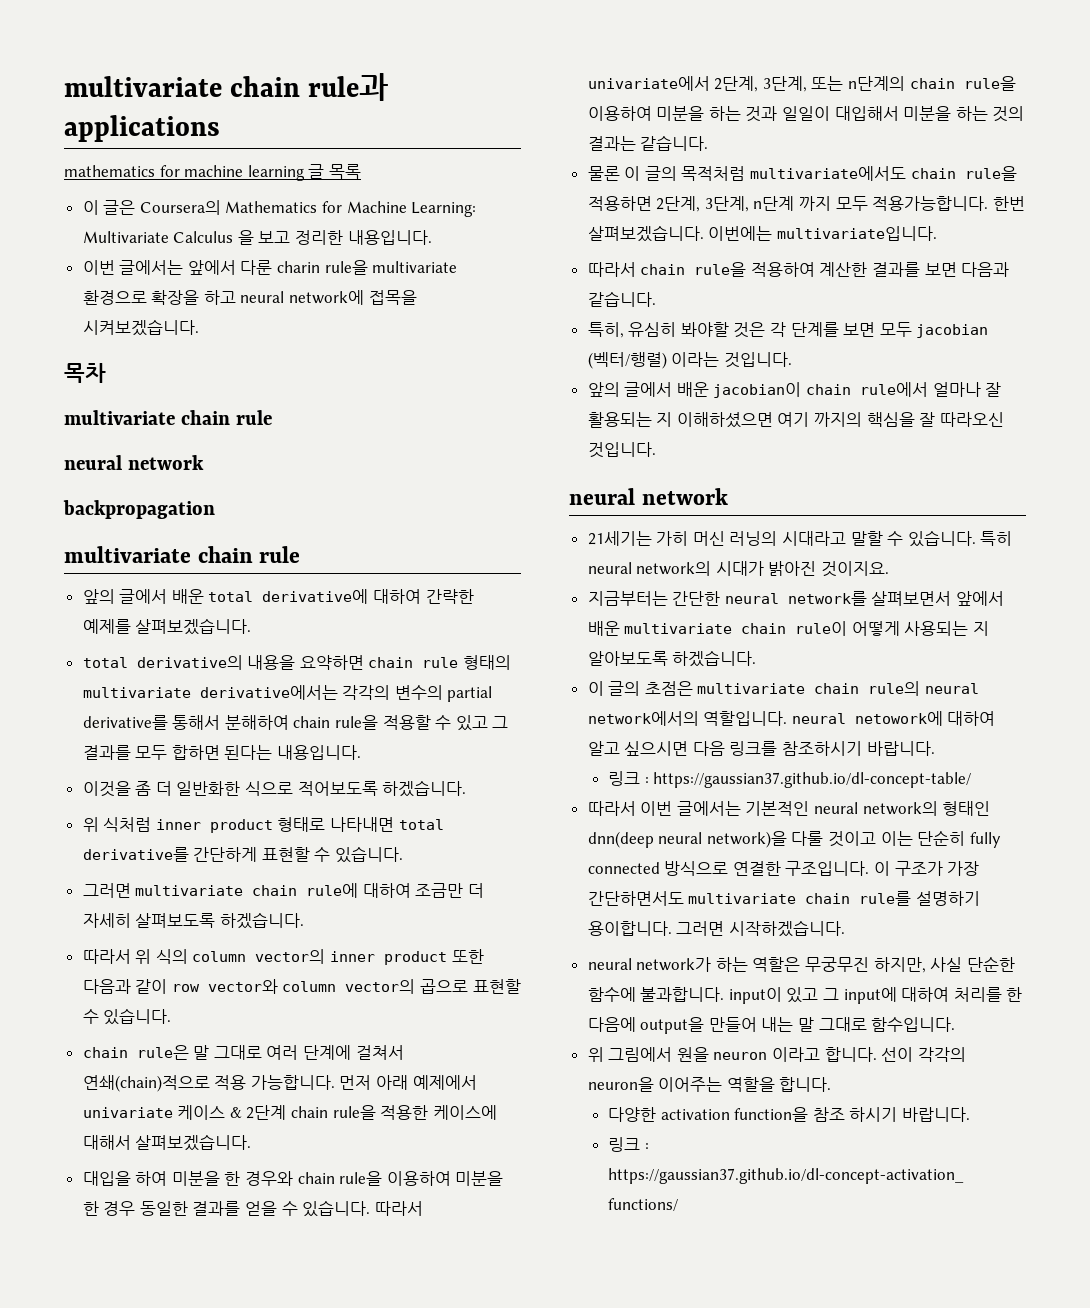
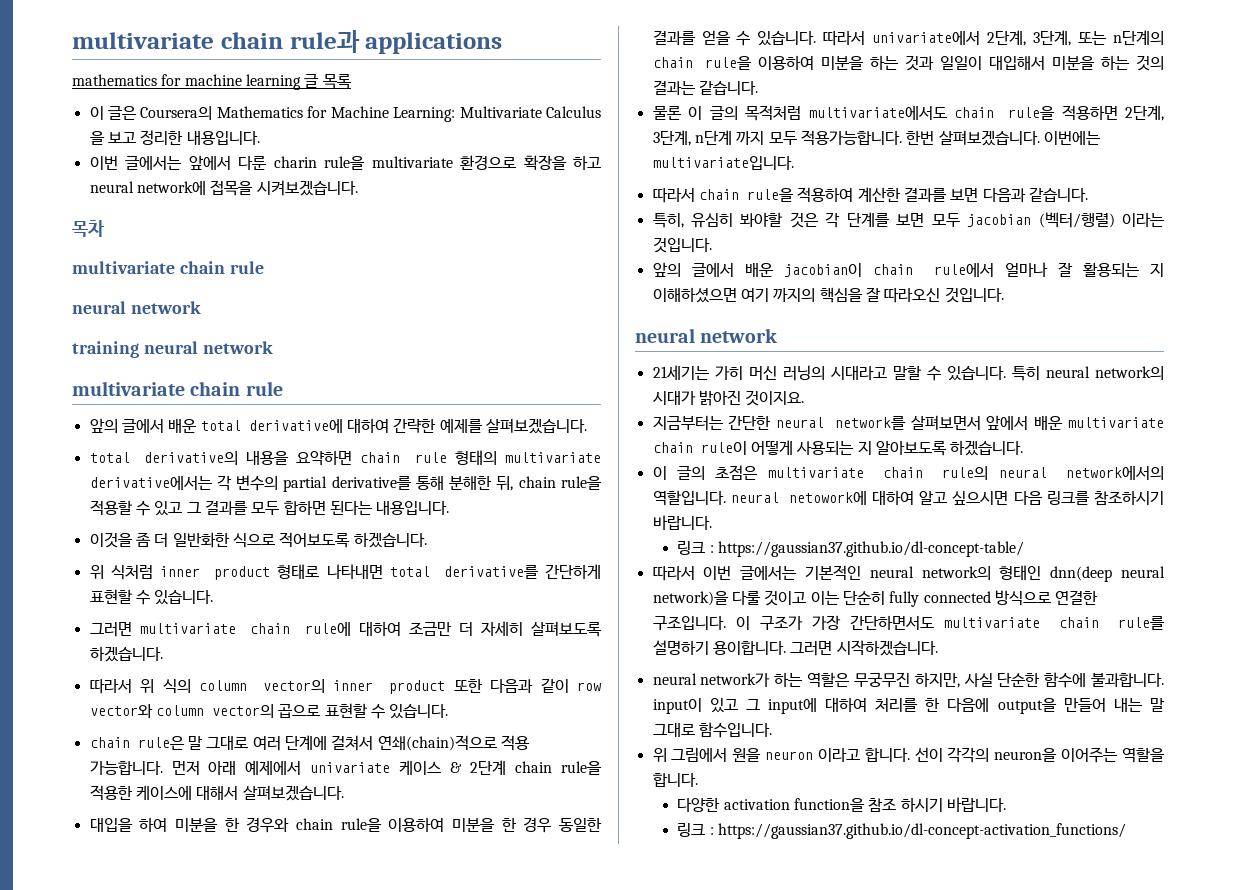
[63,500,215,519] backpropagation -> [72,341,273,358] training neural network
[342,685,391,700] 각각의 -> [216,475,232,491] 각
[172,715,289,730] 통해서 분해하여 -> [415,475,514,491] 통해 분해한 뒤,

